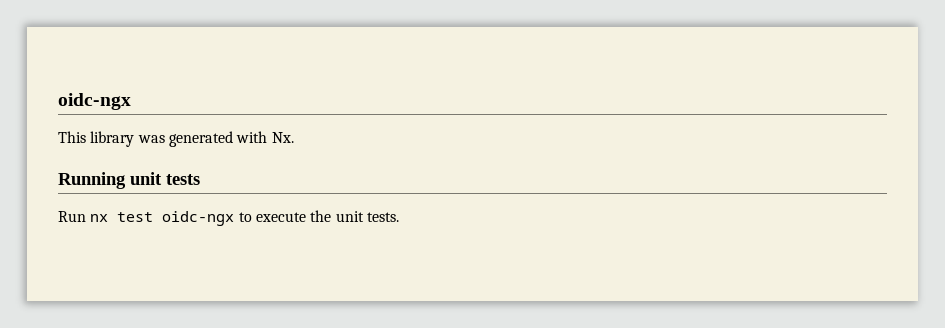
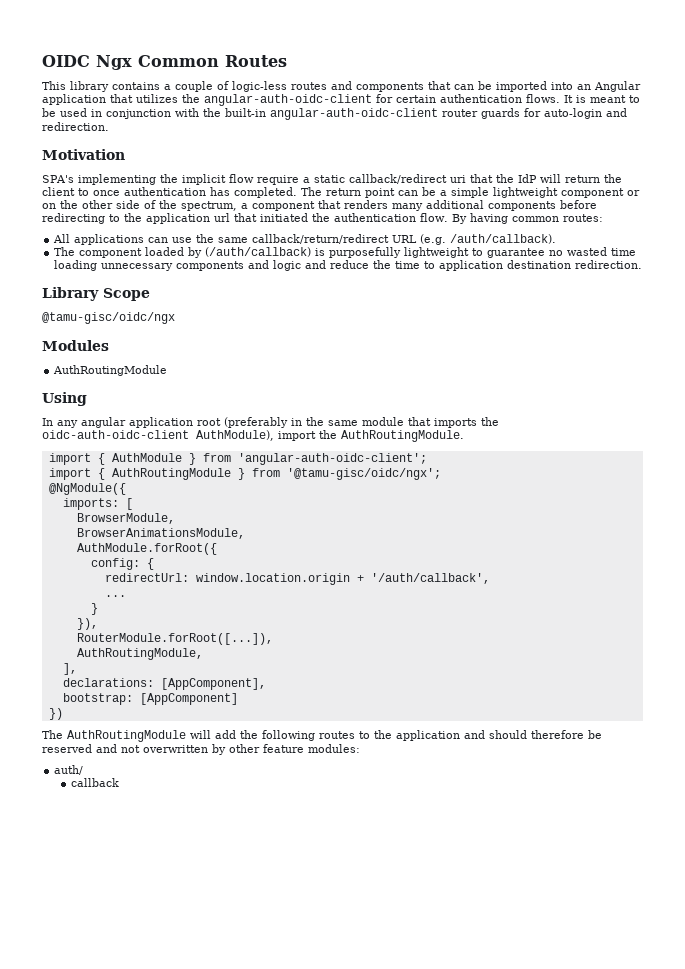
[58,93,131,110] [58,131,294,147] [58,172,200,189] [58,210,399,226] oidc-ngx // This library was generated with Nx. // Running unit tests // Run nx test oidc-ngx to execute the unit tests. -> [42,55,287,70] [42,81,641,92] [42,94,640,106] [42,108,627,120] [42,122,109,131] [42,149,125,160] [42,174,622,185] [42,187,640,198] [42,200,597,211] [42,213,603,224] [53,234,557,245] [54,247,637,258] [54,260,643,271] [42,287,150,301] [42,312,175,324] [42,340,109,351] [53,365,168,376] [42,392,87,406] [42,417,499,428] [42,430,464,442] [48,453,427,465] [48,468,441,480] [48,483,126,495] [62,498,133,510] [76,513,175,524] [76,528,245,539] [76,543,217,555] [90,558,154,570] [104,573,490,585] [104,595,126,597] [90,603,98,615] [76,618,98,630] [76,633,273,645] [76,648,203,660] [62,663,77,675] [62,678,266,690] [62,693,238,705] [48,708,63,720] [42,730,602,742] [42,744,360,755] [54,765,84,775] [70,778,119,787] OIDC Ngx Common Routes // This library contains a couple of logic-less routes and components that can be imported into an Angular application that utilizes the angular-auth-oidc-client for certain authentication flows. It is meant to be used in conjunction with the built-in angular-auth-oidc-client router guards for auto-login and redirection. // Motivation // SPA's implementing the implicit flow require a static callback/redirect uri that the IdP will return the client to once authentication has completed. The return point can be a simple lightweight component or on the other side of the spectrum, a component that renders many additional components before redirecting to the application url that initiated the authentication flow. By having common routes: // All applications can use the same callback/return/redirect URL (e.g. /auth/callback). // The component loaded by (/auth/callback) is purposefully lightweight to guarantee no wasted time loading unnecessary components and logic and reduce the time to application destination redirection. // Library Scope // @tamu-gisc/oidc/ngx // Modules // AuthRoutingModule // Using // In any angular application root (preferably in the same module that imports the oidc-auth-oidc-client AuthModule), import the AuthRoutingModule. // import { AuthModule } from 'angular-auth-oidc-client'; // import { AuthRoutingModule } from '@tamu-gisc/oidc/ngx'; // @NgModule({ // imports: [ // BrowserModule, // BrowserAnimationsModule, // AuthModule.forRoot({ // config: { // redirectUrl: window.location.origin + '/auth/callback', // ... // } // }), // RouterModule.forRoot([...]), // AuthRoutingModule, // ], // declarations: [AppComponent], // bootstrap: [AppComponent] // }) // The AuthRoutingModule will add the following routes to the application and should therefore be reserved and not overwritten by other feature modules: // auth/ // callback

